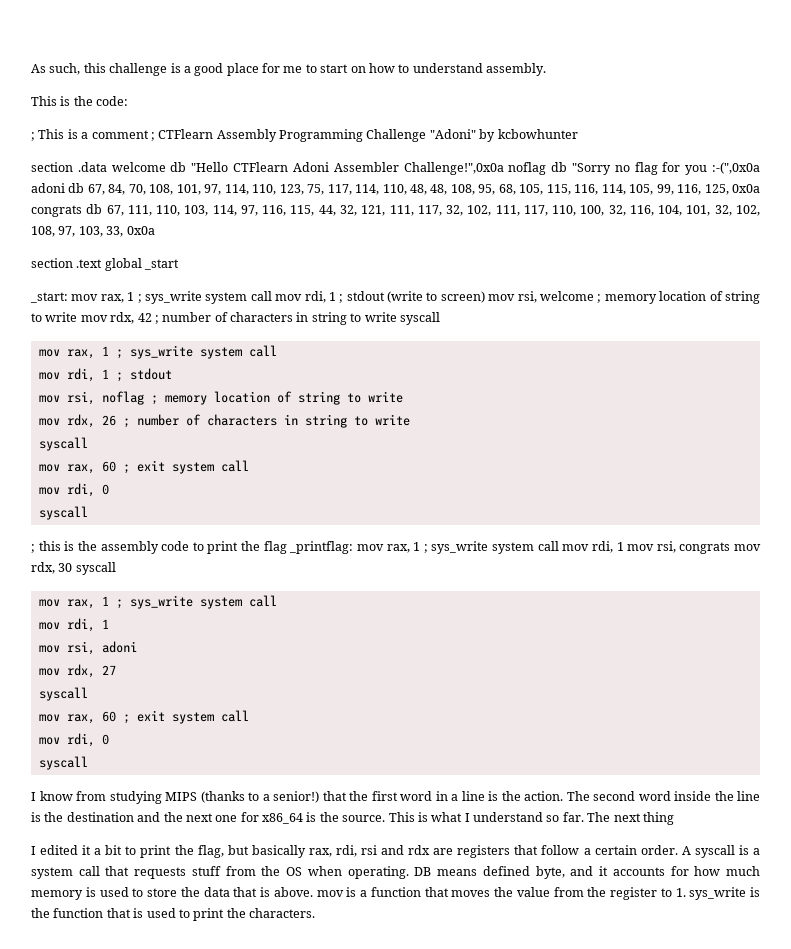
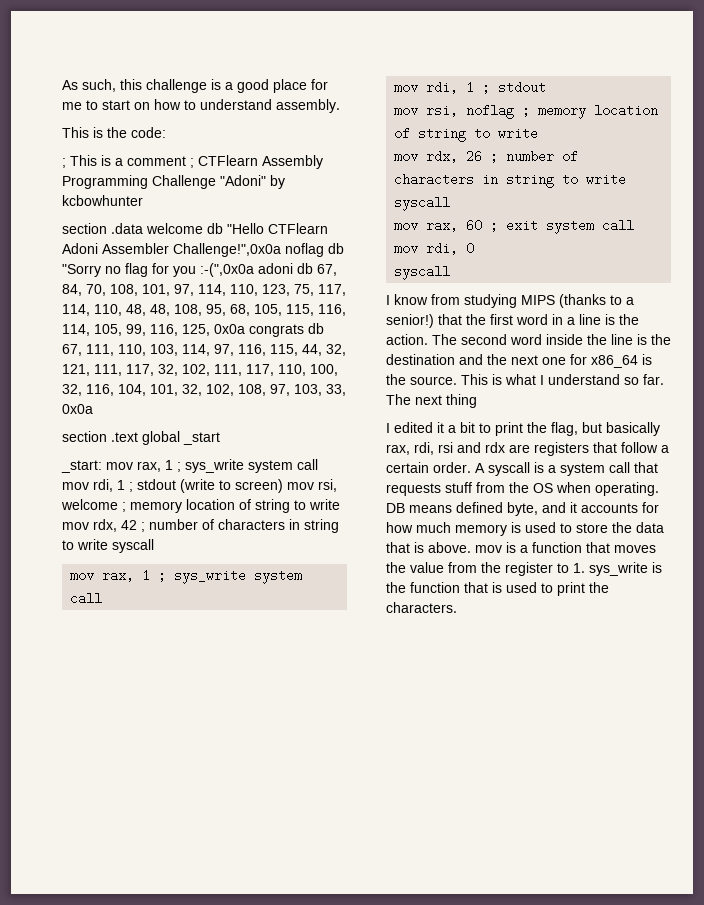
[31,541,761,554] [31,562,116,575] [38,595,277,609] [38,618,109,632] [38,641,137,655] [38,664,116,678] [38,687,88,701] [38,710,249,724] [38,733,109,747] [38,756,88,770] // ; this is the assembly code to print the flag _printflag: mov rax, 1 ; sys_write system call mov rdi, 1 mov rsi, congrats mov rdx, 30 syscall // mov rax, 1 ; sys_write system call // mov rdi, 1 // mov rsi, adoni // mov rdx, 27 // syscall // mov rax, 60 ; exit system call // mov rdi, 0 // syscall -> (451, 272) none

